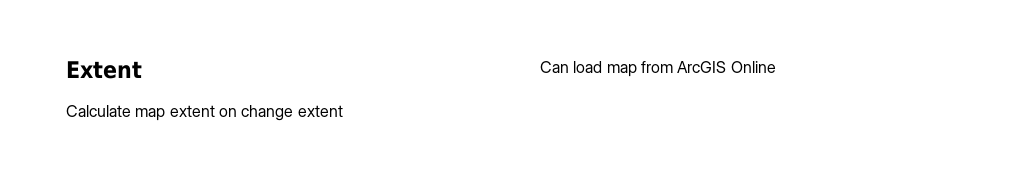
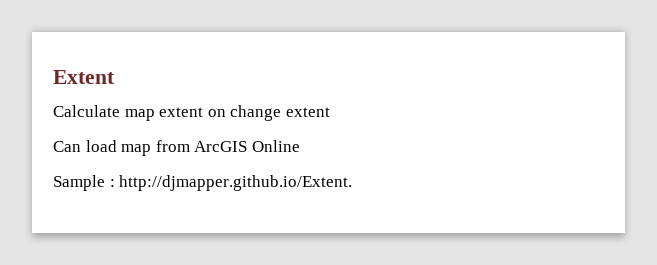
(776, 67) none -> [53,175,353,191] // Sample : http://djmapper.github.io/Extent.

